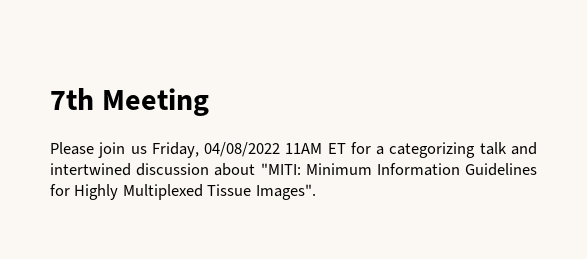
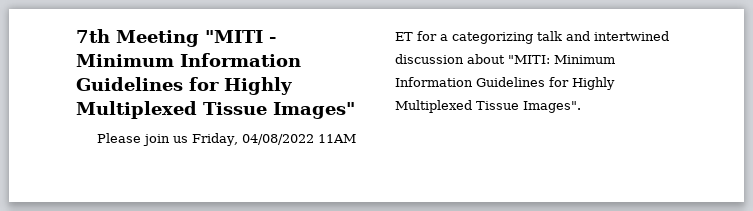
(210, 102) none -> [205,30,276,43] [76,53,301,67] [76,77,292,95] [76,101,355,119] "MITI - Minimum Information Guidelines for Highly Multiplexed Tissue Images"

